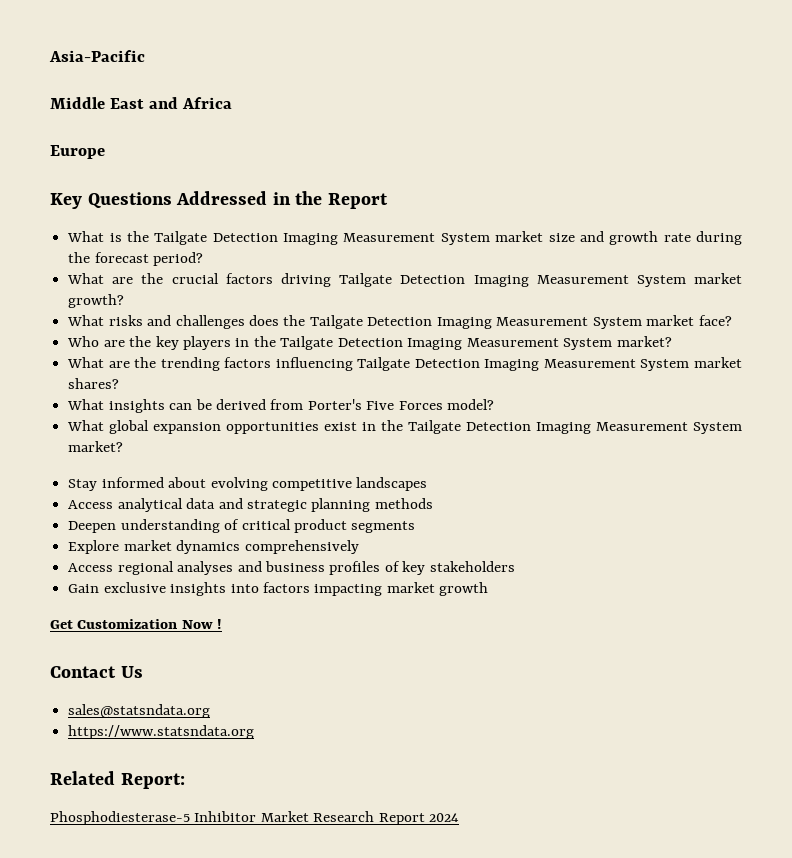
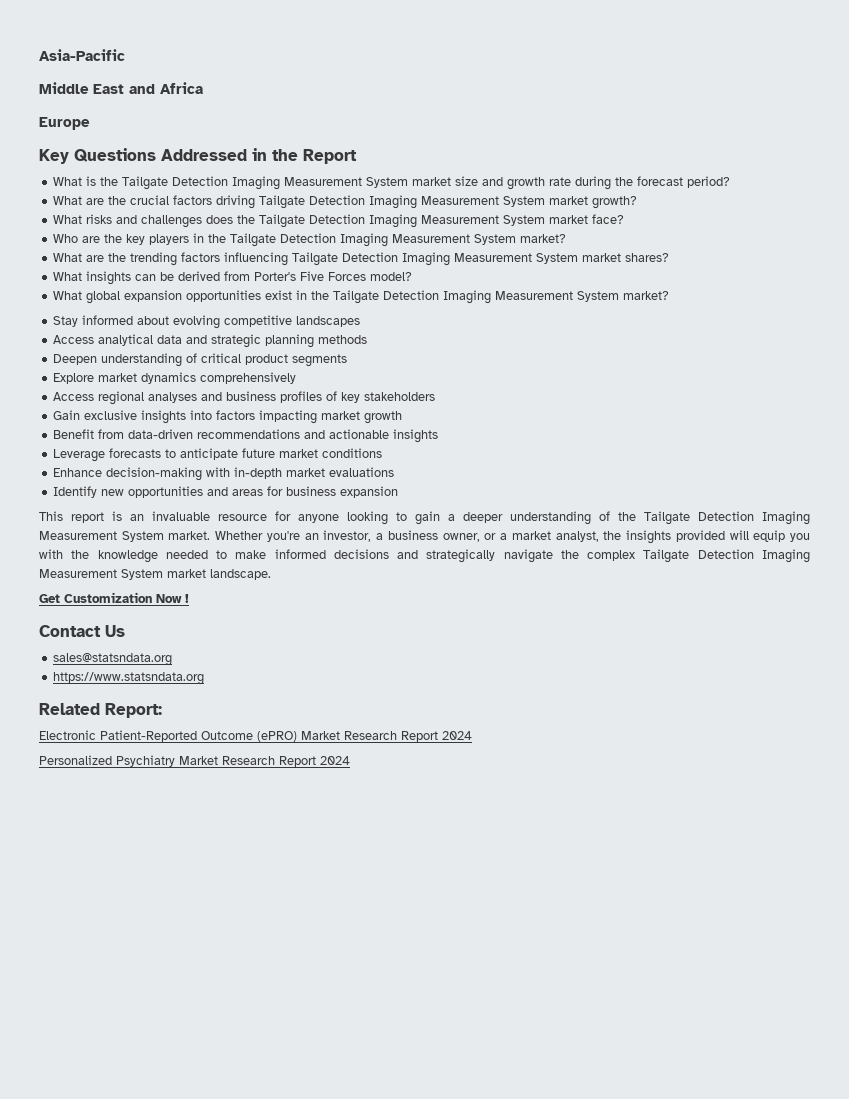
(489, 589) none -> [53,429,439,443] [53,448,383,462] [53,467,395,481] [53,486,399,498] [39,511,810,525] [39,530,810,544] [39,549,810,563] [39,569,271,580] // Benefit from data-driven recommendations and actionable insights // Leverage forecasts to anticipate future market conditions // Enhance decision-making with in-depth market evaluations // Identify new opportunities and areas for business expansion // This report is an invaluable resource for anyone looking to gain a deeper understanding of the Tailgate Detection Imaging Measurement System market. Whether you're an investor, a business owner, or a market analyst, the insights provided will equip you with the knowledge needed to make informed decisions and strategically navigate the complex Tailgate Detection Imaging Measurement System market landscape.
[50,811,460,825] Phosphodiesterase-5 Inhibitor Market Research Report 2024 -> [39,730,472,742] [39,755,350,767] Electronic Patient-Reported Outcome (ePRO) Market Research Report 2024 // Personalized Psychiatry Market Research Report 2024

